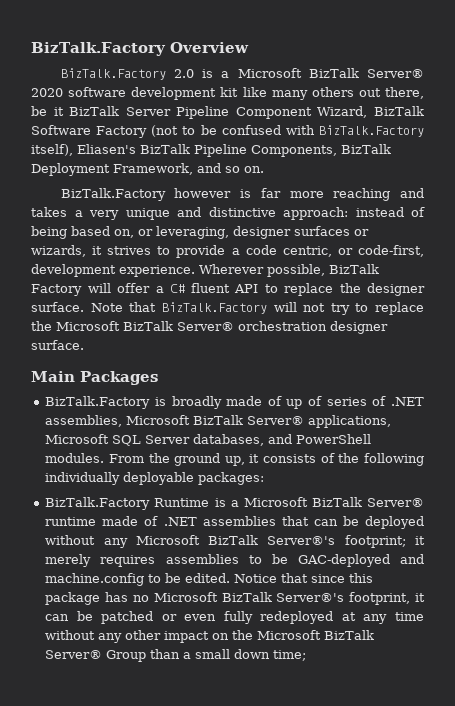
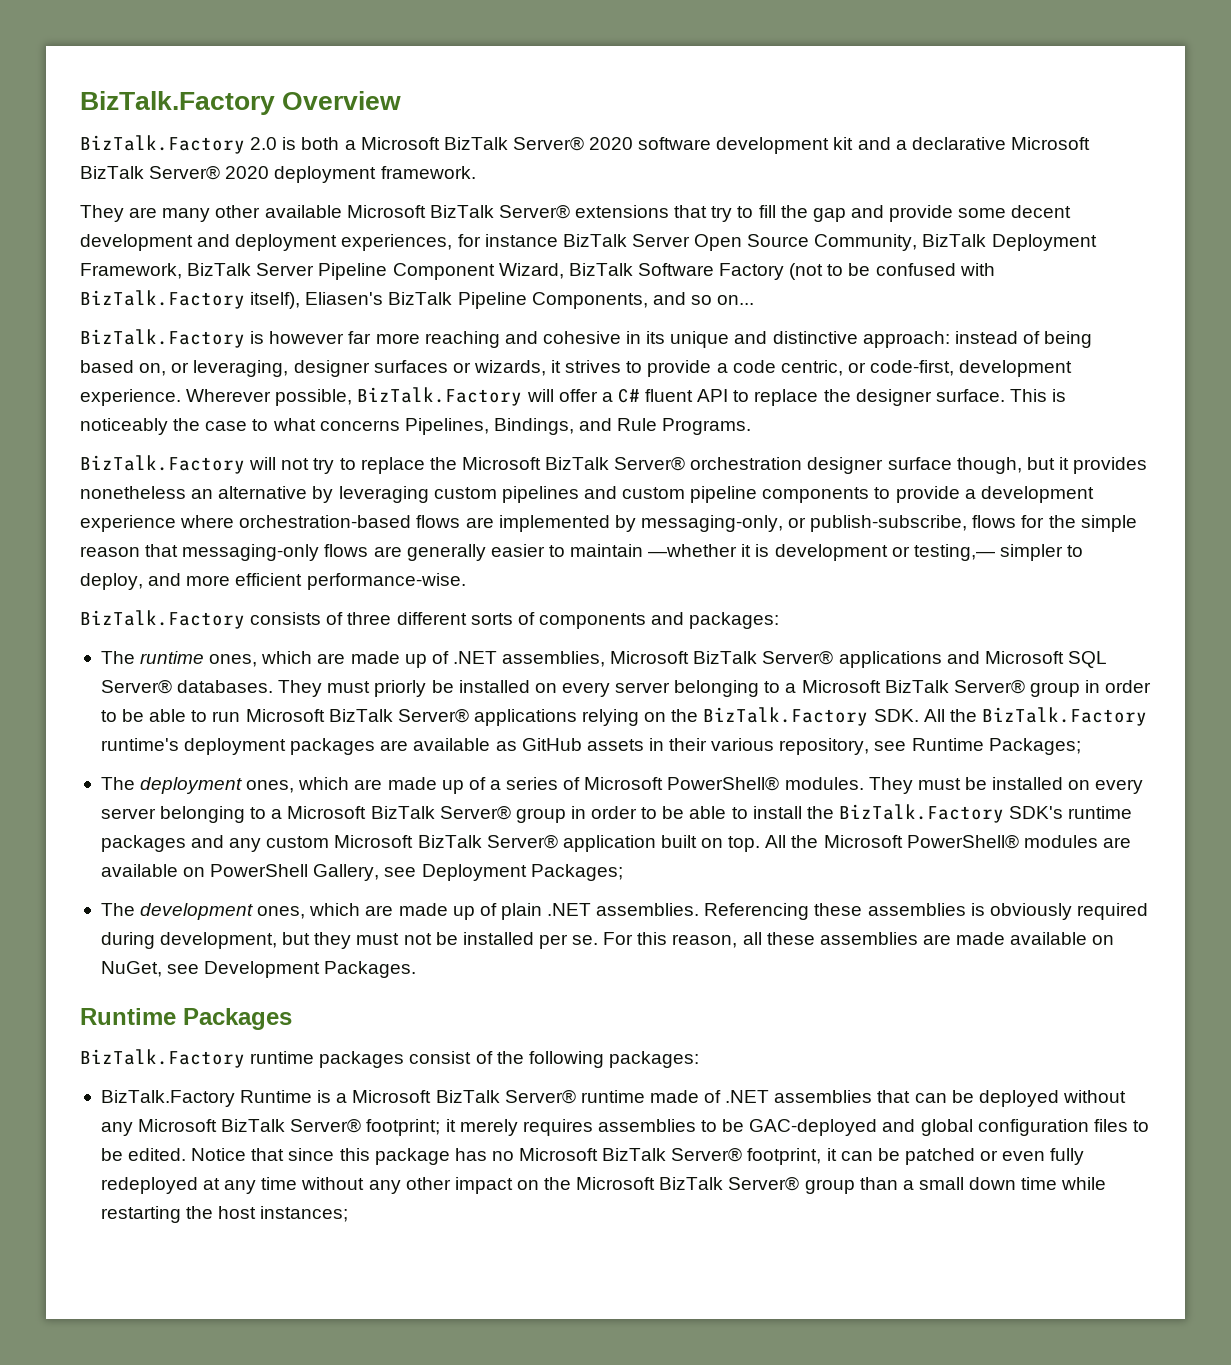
(214, 73) none -> [301,137,340,150] both
[242,87,424,100] [31,106,64,116] like many others out there, be it -> [857,137,1090,150] [80,165,476,183] [80,204,1072,222] [80,234,1097,251] [80,263,182,279] and a declarative Microsoft BizTalk Server® 2020 deployment framework. // They are many other available Microsoft BizTalk Server® extensions that try to fill the gap and provide some decent development and deployment experiences, for instance BizTalk Server Open Source Community, BizTalk Deployment Framework,
[340,144,391,154] [31,163,193,176] BizTalk Deployment Framework, -> (648, 300) none
[244,166,264,173] [60,188,252,201] on. // BizTalk.Factory however is -> [717,295,755,305] [80,329,345,348] on... // BizTalk.Factory is however
[31,207,119,220] takes a very -> [542,331,666,344] cohesive in its
[329,264,379,274] [31,284,82,296] BizTalk Factory -> [357,387,523,406] BizTalk.Factory
[90,302,157,312] Note that -> [1009,389,1067,402] [80,418,752,435] This is noticeably the case to what concerns Pipelines, Bindings, and Rule Programs. //
[31,340,84,350] [31,371,158,385] [45,396,367,409] surface. // Main Packages // BizTalk.Factory is broadly made of up of series -> [887,457,1148,474] [80,486,1094,503] [80,515,1137,532] [80,544,1084,561] [80,573,466,590] [80,610,780,629] [100,651,427,668] surface though, but it provides nonetheless an alternative by leveraging custom pipelines and custom pipeline components to provide a development experience where orchestration-based flows are implemented by messaging-only, or publish-subscribe, flows for the simple reason that messaging-only flows are generally easier to maintain —whether it is development or testing,— simpler to deploy, and more efficient performance-wise. // BizTalk.Factory consists of three different sorts of components and packages: // The runtime ones, which are made up
[308,415,392,428] [45,434,372,446] [45,453,317,466] applications, Microsoft SQL Server databases, and PowerShell modules. From the ground up, it consists -> [838,651,1107,668] [100,679,1152,697] [100,707,1147,726] [100,738,1081,755] [100,776,1144,794] [100,804,1133,823] [100,834,1131,852] [100,864,623,881] [100,903,1148,920] [100,932,1115,949] [100,961,417,978] [80,1008,292,1030] [80,1049,472,1068] applications and Microsoft SQL Server® databases. They must priorly be installed on every server belonging to a Microsoft BizTalk Server® group in order to be able to run Microsoft BizTalk Server® applications relying on the BizTalk.Factory SDK. All the BizTalk.Factory runtime's deployment packages are available as GitHub assets in their various repository, see Runtime Packages; // The deployment ones, which are made up of a series of Microsoft PowerShell® modules. They must be installed on every server belonging to a Microsoft BizTalk Server® group in order to be able to install the BizTalk.Factory SDK's runtime packages and any custom Microsoft BizTalk Server® application built on top. All the Microsoft PowerShell® modules are available on PowerShell Gallery, see Deployment Packages; // The development ones, which are made up of plain .NET assemblies. Referencing these assemblies is obviously required during development, but they must not be installed per se. For this reason, all these assemblies are made available on NuGet, see Development Packages. // Runtime Packages // BizTalk.Factory runtime packages consist
[45,472,195,485] individually deployable -> (604, 1059) none
[267,536,336,545] Server®'s -> [290,1118,362,1133] Server®
[45,573,145,586] machine.config -> [920,1119,1128,1136] global configuration files
[276,593,345,602] Server®'s -> [671,1147,743,1162] Server®
[106,650,147,662] Group -> [804,1179,855,1194] group
[273,650,307,661] time; -> [1021,1177,1107,1190] [100,1206,349,1223] time while restarting the host instances;

